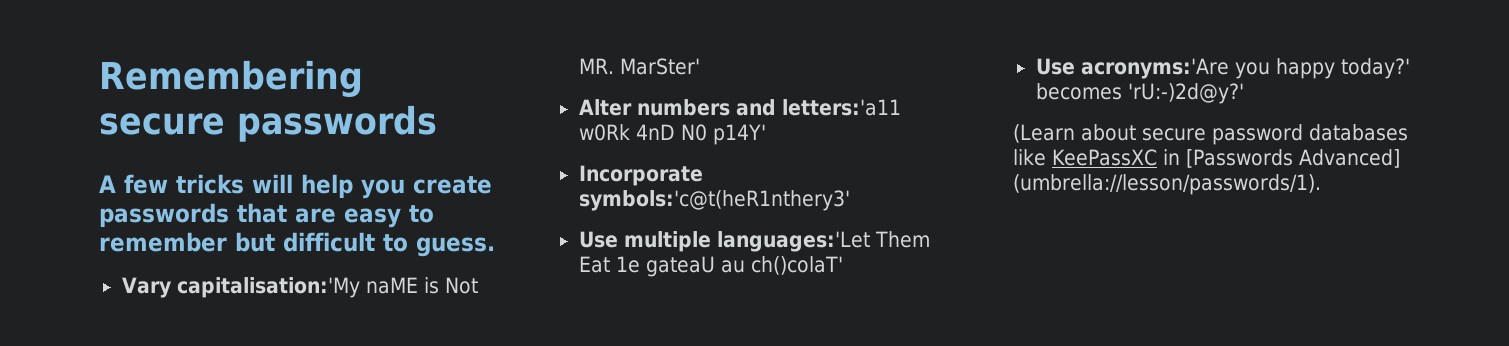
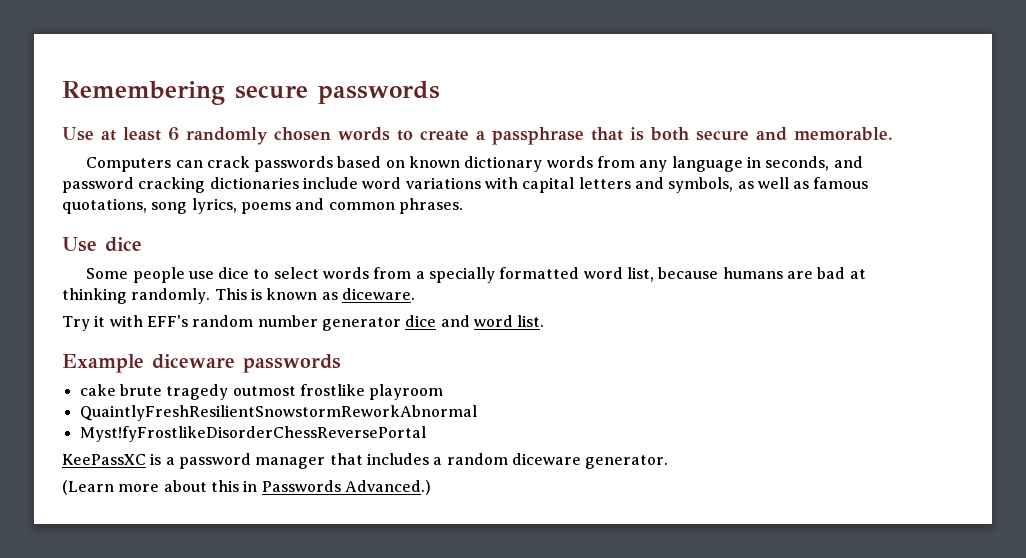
[99,174,492,199] [99,203,434,228] [99,232,495,257] [121,277,478,298] [578,58,700,75] [578,99,901,116] [578,124,766,145] [578,165,703,186] [578,190,850,211] [578,231,930,252] [578,256,843,277] [1035,58,1410,79] [1035,83,1244,104] [1013,124,1408,145] [1013,149,1400,168] [1013,174,1321,195] A few tricks will help you create passwords that are easy to remember but difficult to guess. // Vary capitalisation:'My naME is Not MR. MarSter' // Alter numbers and letters:'a11 w0Rk 4nD N0 p14Y' // Incorporate symbols:'c@t(heR1nthery3' // Use multiple languages:'Let Them Eat 1e gateaU au ch()colaT' // Use acronyms:'Are you happy today?' becomes 'rU:-)2d@y?' // (Learn about secure password databases like KeePassXC in [Passwords Advanced] (umbrella://lesson/passwords/1). -> [62,127,893,145] [86,156,863,172] [62,177,869,193] [62,198,463,214] [62,237,142,252] [86,267,866,283] [62,288,415,304] [62,315,545,331] [62,354,341,373] [79,384,444,400] [79,405,477,421] [79,426,426,442] [62,453,669,469] [62,480,431,495] Use at least 6 randomly chosen words to create a passphrase that is both secure and memorable. // Computers can crack passwords based on known dictionary words from any language in seconds, and password cracking dictionaries include word variations with capital letters and symbols, as well as famous quotations, song lyrics, poems and common phrases. // Use dice // Some people use dice to select words from a specially formatted word list, because humans are bad at thinking randomly. This is known as diceware. // Try it with EFF's random number generator dice and word list. // Example diceware passwords // cake brute tragedy outmost frostlike playroom // QuaintlyFreshResilientSnowstormReworkAbnormal // Myst!fyFrostlikeDisorderChessReversePortal // KeePassXC is a password manager that includes a random diceware generator. // (Learn more about this in Passwords Advanced.)

